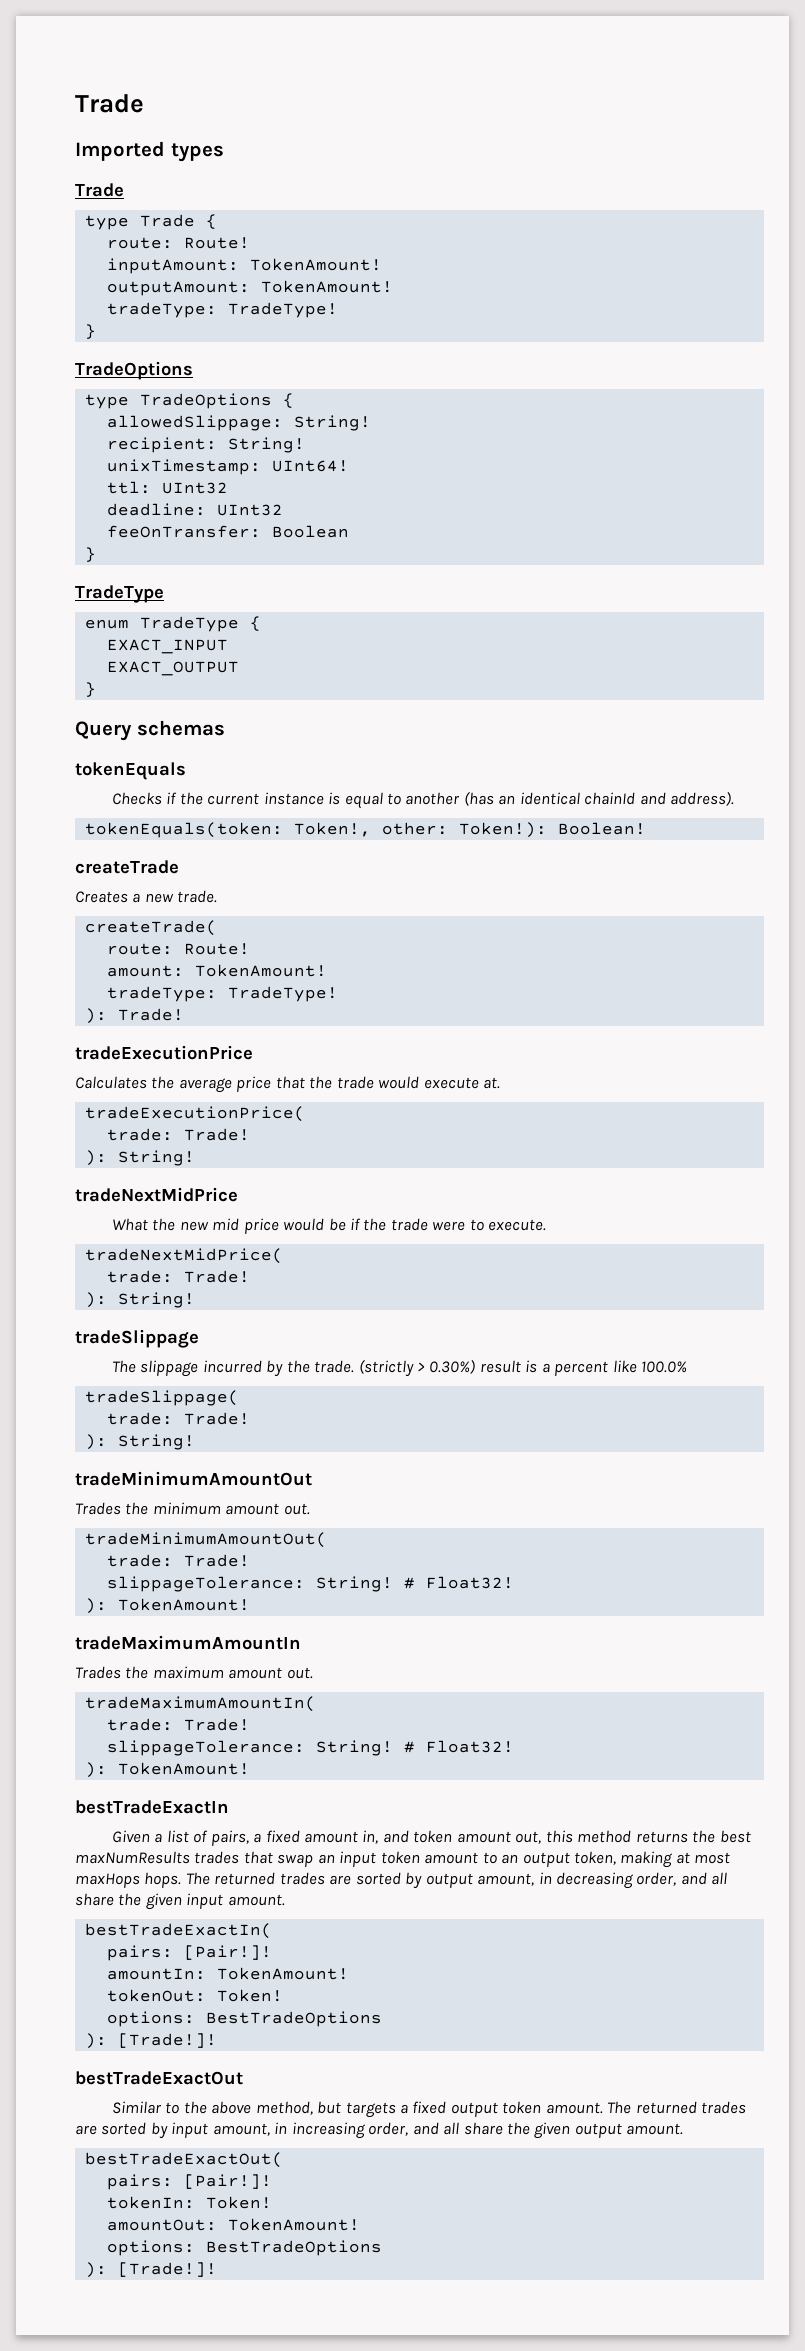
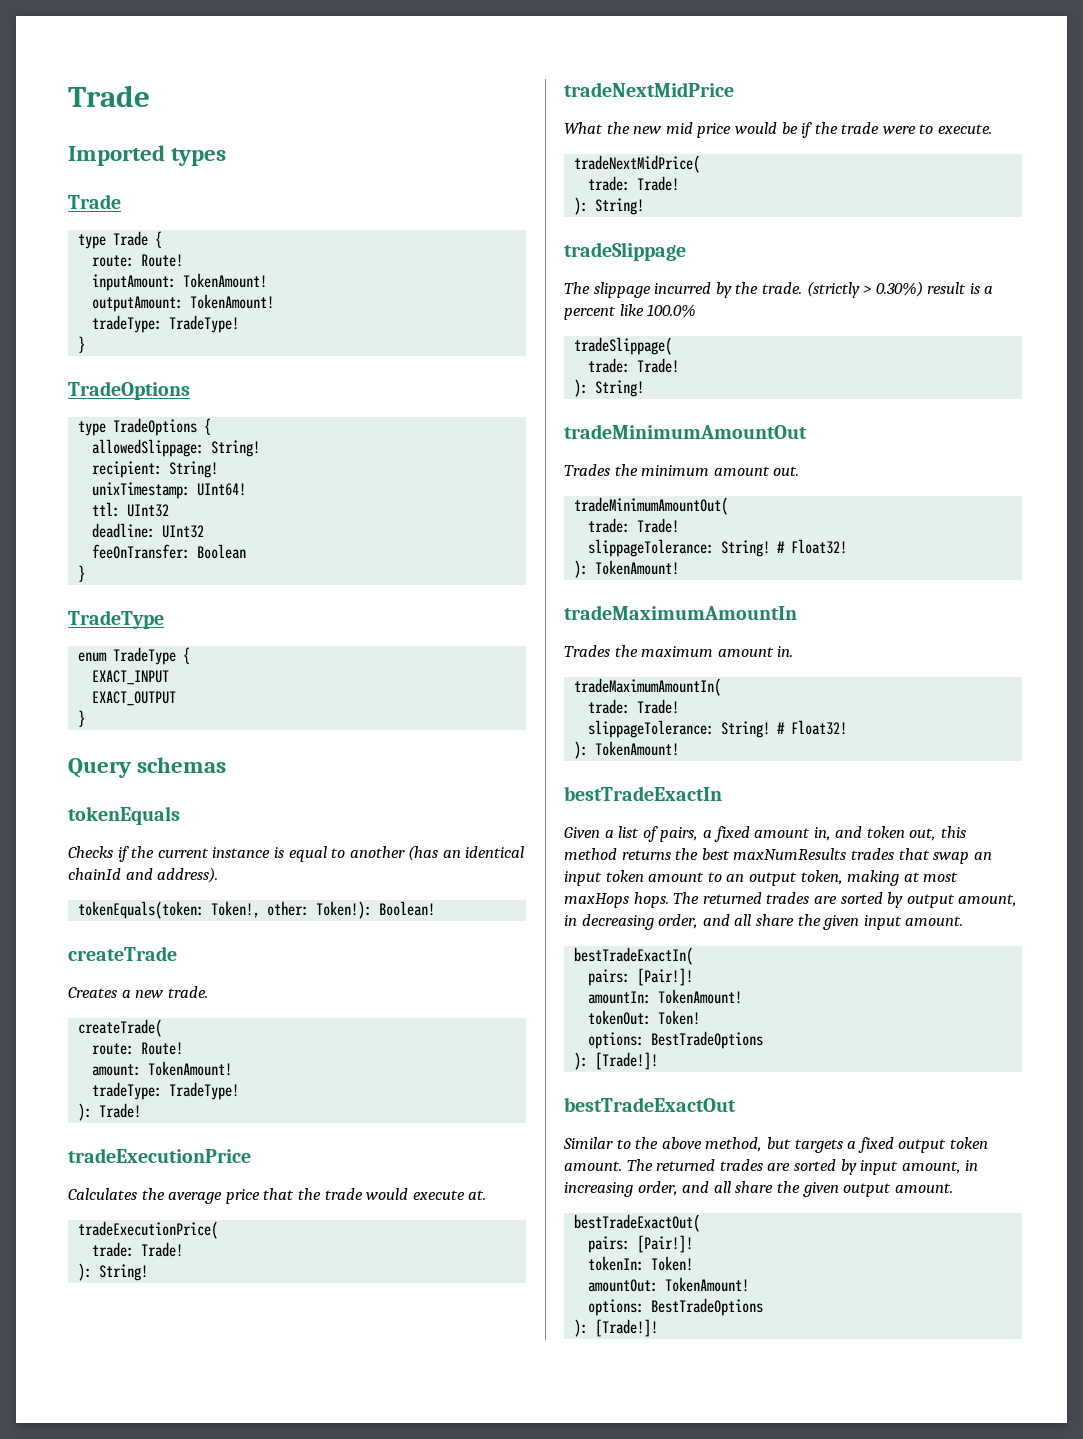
[286,1667,313,1679] out. -> [777,646,794,657] in.
[456,1831,511,1843] amount -> (905, 832) none

